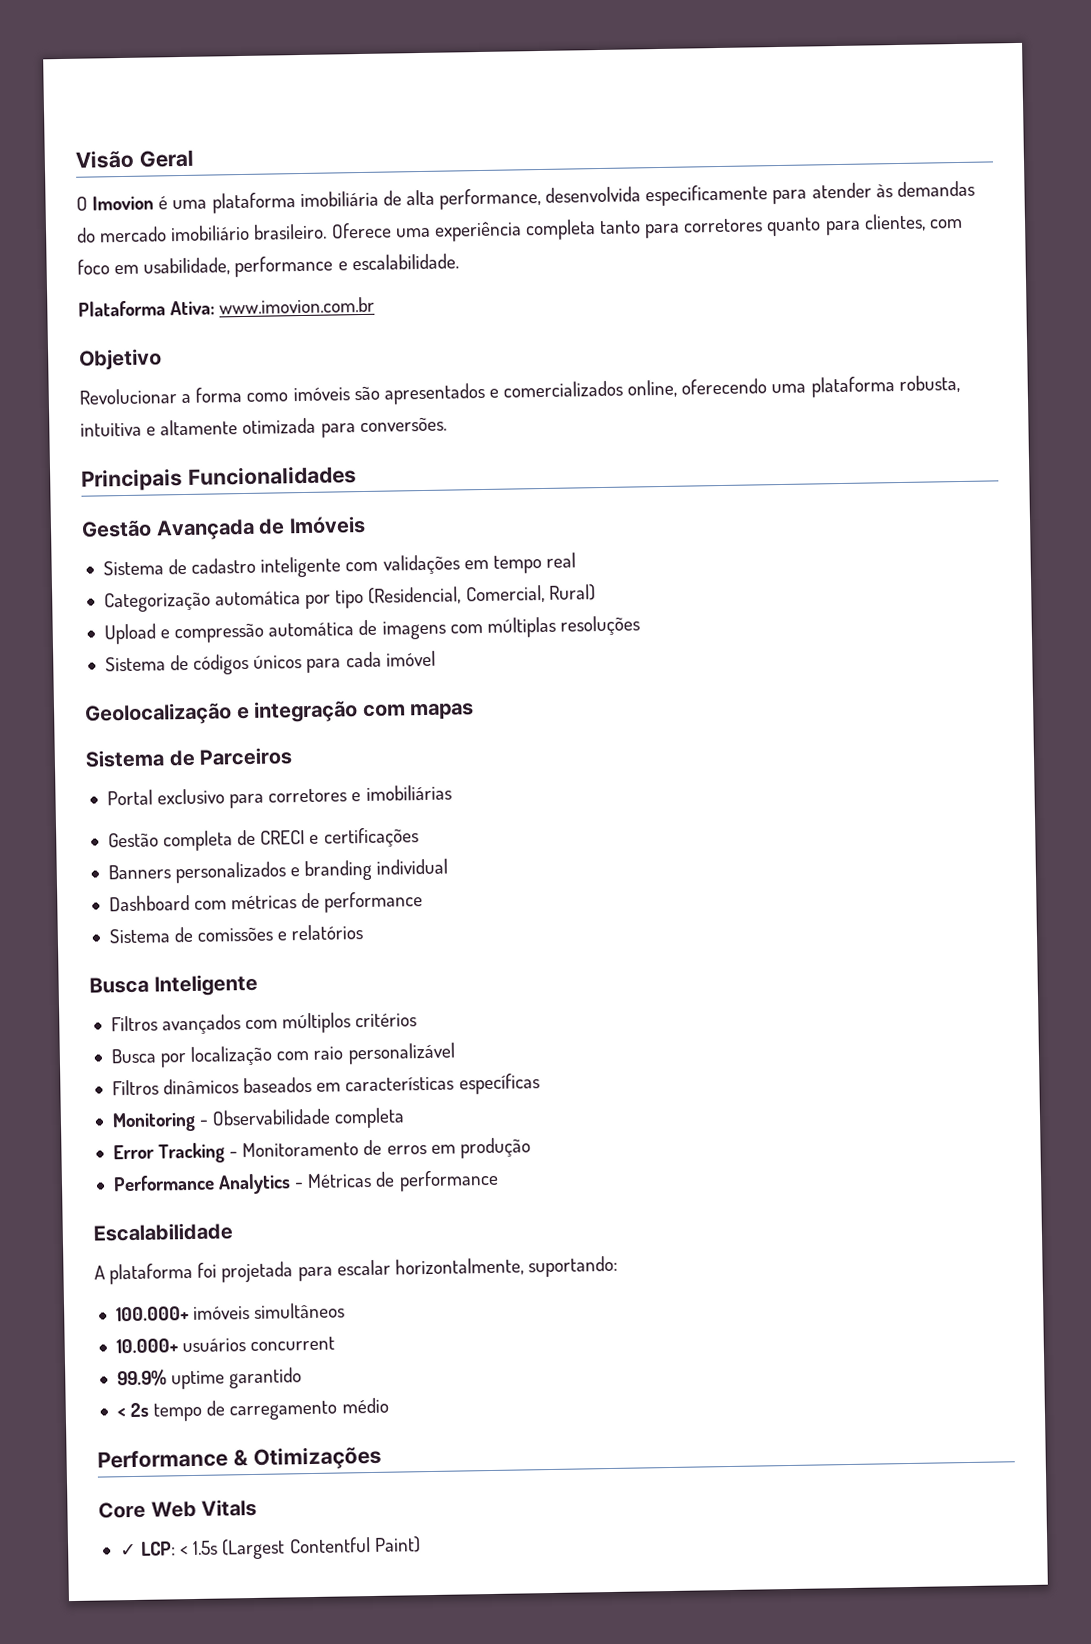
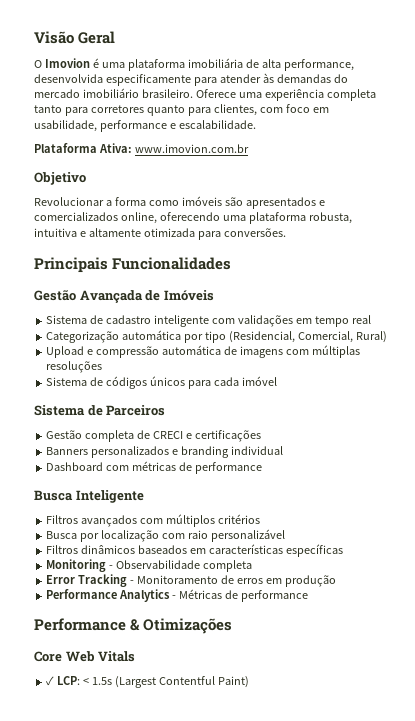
[84,700,475,726] [85,747,293,768] [106,784,452,809] Geolocalização e integração com mapas // Sistema de Parceiros // Portal exclusivo para corretores e imobiliárias -> [34,405,166,416] Sistema de Parceiros
[108,924,364,944] // Sistema de comissões e relatórios -> (262, 468) none
[93,1222,233,1242] [94,1255,618,1285] [115,1302,346,1322] [115,1336,336,1354] [116,1367,303,1390] [116,1397,389,1422] // Escalabilidade // A plataforma foi projetada para escalar horizontalmente, suportando: // 100.000+ imóveis simultâneos // 10.000+ usuários concurrent // 99.9% uptime garantido // < 2s tempo de carregamento médio -> (308, 596) none

